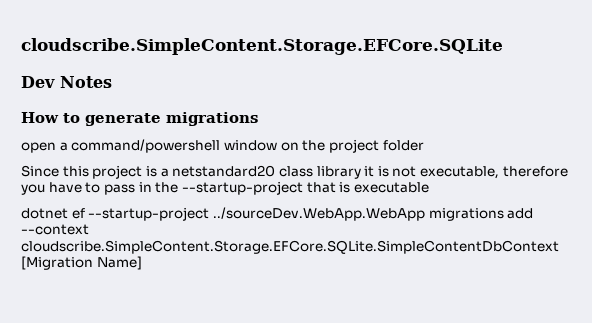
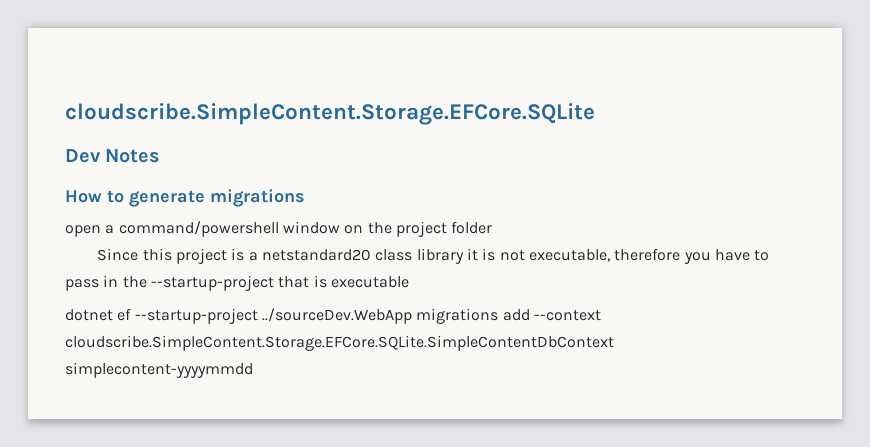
[212,207,425,221] ../sourceDev.WebApp.WebApp -> [261,308,412,324] ../sourceDev.WebApp
[21,256,142,270] [Migration Name] -> [65,362,253,378] simplecontent-yyyymmdd

